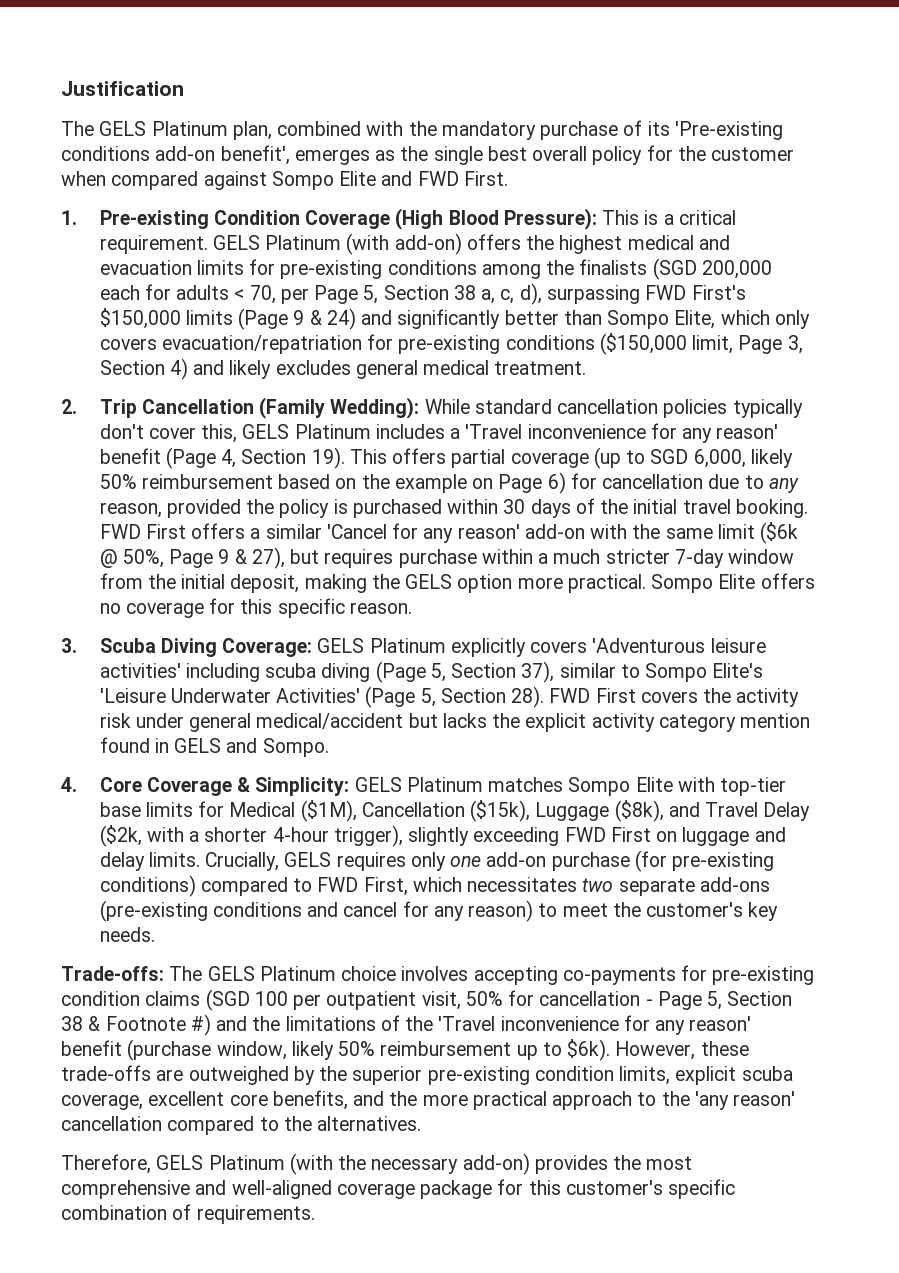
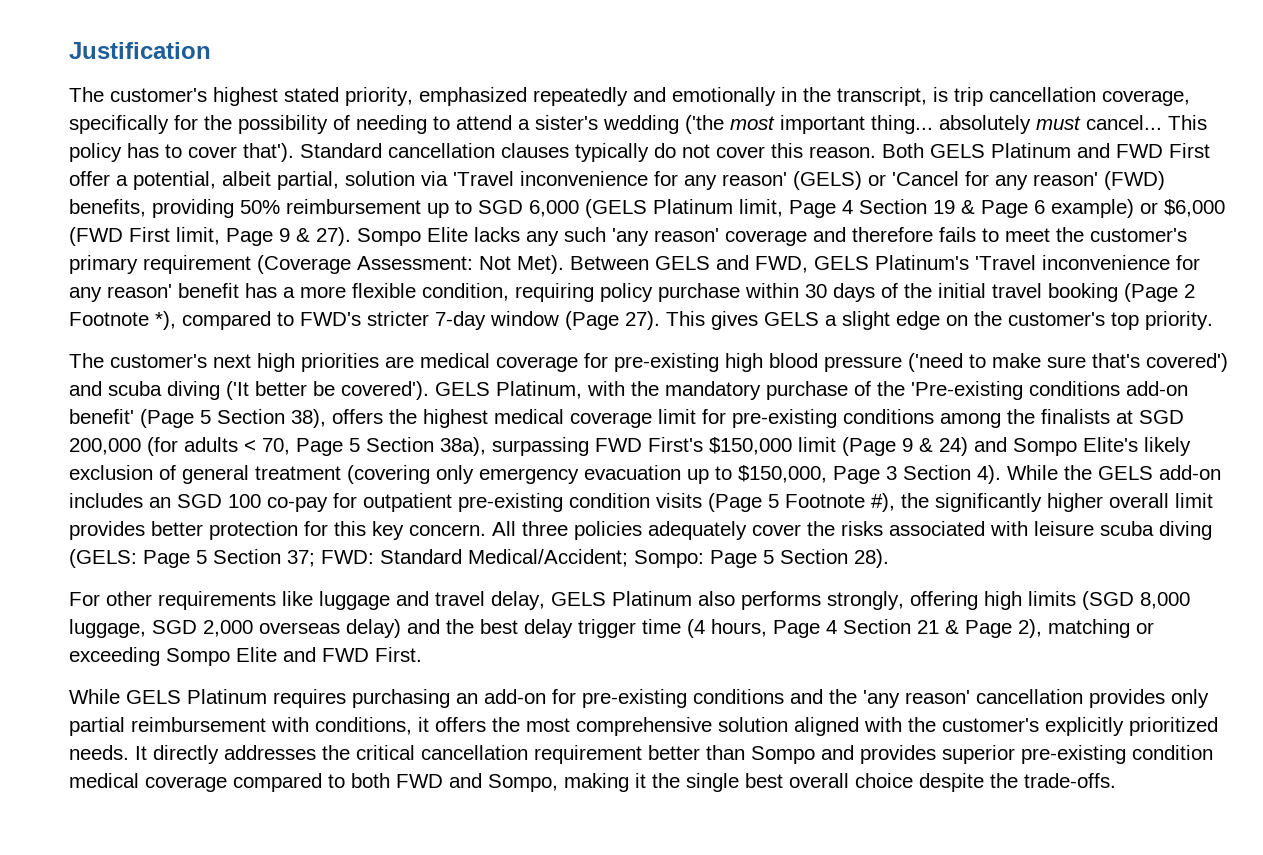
[99,120,783,140] [61,145,795,165] [61,171,508,190] [61,208,736,230] [99,233,730,255] [99,258,772,280] [99,283,746,305] [99,308,810,330] [99,333,803,355] [99,358,587,380] [61,397,803,419] [99,423,779,443] [99,447,793,469] [99,472,799,494] [99,499,442,518] GELS Platinum plan, combined with the mandatory purchase of its 'Pre-existing conditions add-on benefit', emerges as the single best overall policy for the customer when compared against Sompo Elite and FWD First. // 1. Pre-existing Condition Coverage (High Blood Pressure): This is a critical requirement. GELS Platinum (with add-on) offers the highest medical and evacuation limits for pre-existing conditions among the finalists (SGD 200,000 each for adults < 70, per Page 5, Section 38 a, c, d), surpassing FWD First's $150,000 limits (Page 9 & 24) and significantly better than Sompo Elite, which only covers evacuation/repatriation for pre-existing conditions ($150,000 limit, Page 3, Section 4) and likely excludes general medical treatment. // 2. Trip Cancellation (Family Wedding): While standard cancellation policies typically don't cover this, GELS Platinum includes a 'Travel inconvenience for any reason' benefit (Page 4, Section 19). This offers partial coverage (up to SGD 6,000, likely 50% reimbursement based on the example on Page 6) for cancellation due to any reason, provided the policy is purchased -> [110,87,1190,106] [69,115,1207,134] [69,143,1210,162] [69,171,1165,190] [69,199,1225,218] [69,227,1187,246] [69,255,1200,274] [69,283,740,302] customer's highest stated priority, emphasized repeatedly and emotionally in the transcript, is trip cancellation coverage, specifically for the possibility of needing to attend a sister's wedding ('the most important thing... absolutely must cancel... This policy has to cover that'). Standard cancellation clauses typically do not cover this reason. Both GELS Platinum and FWD First offer a potential, albeit partial, solution via 'Travel inconvenience for any reason' (GELS) or 'Cancel for any reason' (FWD) benefits, providing 50% reimbursement up to SGD 6,000 (GELS Platinum limit, Page 4 Section 19 & Page 6 example) or $6,000 (FWD First limit, Page 9 & 27). Sompo Elite lacks any such 'any reason' coverage and therefore fails to meet the customer's primary requirement (Coverage Assessment: Not Met). Between GELS and FWD, GELS Platinum's 'Travel inconvenience for any reason' benefit has a more flexible condition, requiring policy purchase
[735,499,808,518] [99,522,799,544] [99,547,795,569] [99,573,815,593] [99,598,412,618] [61,638,766,657] [99,661,764,683] [99,686,800,708] [99,713,811,732] [99,737,329,757] [61,777,787,796] [99,800,811,822] [99,825,786,847] [99,850,775,872] [99,875,770,897] [99,900,779,922] [99,927,155,942] [61,965,815,985] [61,989,793,1011] [61,1014,752,1036] [61,1039,749,1061] [61,1065,793,1085] [61,1090,796,1110] [61,1116,422,1135] [61,1153,693,1175] [61,1179,736,1199] [61,1204,315,1224] booking. FWD First offers a similar 'Cancel for any reason' add-on with the same limit ($6k @ 50%, Page 9 & 27), but requires purchase within a much stricter 7-day window from the initial deposit, making the GELS option more practical. Sompo Elite offers no coverage for this specific reason. // 3. Scuba Diving Coverage: GELS Platinum explicitly covers 'Adventurous leisure activities' including scuba diving (Page 5, Section 37), similar to Sompo Elite's 'Leisure Underwater Activities' (Page 5, Section 28). FWD First covers the activity risk under general medical/accident but lacks the explicit activity category mention found in GELS and Sompo. // 4. Core Coverage & Simplicity: GELS Platinum matches Sompo Elite with top-tier base limits for Medical ($1M), Cancellation ($15k), Luggage ($8k), and Travel Delay ($2k, with a shorter 4-hour trigger), slightly exceeding FWD First on luggage and delay limits. Crucially, GELS requires only one add-on purchase (for pre-existing conditions) compared to FWD First, which necessitates two separate add-ons (pre-existing conditions and cancel for any reason) to meet the customer's key needs. // Trade-offs: The GELS Platinum choice involves accepting co-payments for pre-existing condition claims (SGD 100 per outpatient visit, 50% for cancellation - Page 5, Section 38 & Footnote #) and the limitations of the 'Travel inconvenience for any reason' benefit (purchase window, likely 50% reimbursement up to $6k). However, these trade-offs are outweighed by the superior pre-existing condition limits, explicit scuba coverage, excellent core benefits, and the more practical approach to the 'any reason' cancellation compared to the alternatives. // Therefore, GELS Platinum (with the necessary add-on) provides the most comprehensive and well-aligned coverage package for this customer's specific combination of requirements. -> [1048,283,1195,302] [69,311,1213,330] [69,353,1228,372] [69,381,1188,400] [69,409,1184,428] [69,437,1191,456] [69,465,1221,484] [69,493,1213,512] [69,521,1212,540] [69,549,889,568] [69,591,1190,610] [69,619,1154,638] [69,647,422,666] [69,689,1209,708] [69,717,1218,736] [69,745,1213,764] [69,773,1116,792] booking (Page 2 Footnote *), compared to FWD's stricter 7-day window (Page 27). This gives GELS a slight edge on the customer's top priority. // The customer's next high priorities are medical coverage for pre-existing high blood pressure ('need to make sure that's covered') and scuba diving ('It better be covered'). GELS Platinum, with the mandatory purchase of the 'Pre-existing conditions add-on benefit' (Page 5 Section 38), offers the highest medical coverage limit for pre-existing conditions among the finalists at SGD 200,000 (for adults < 70, Page 5 Section 38a), surpassing FWD First's $150,000 limit (Page 9 & 24) and Sompo Elite's likely exclusion of general treatment (covering only emergency evacuation up to $150,000, Page 3 Section 4). While the GELS add-on includes an SGD 100 co-pay for outpatient pre-existing condition visits (Page 5 Footnote #), the significantly higher overall limit provides better protection for this key concern. All three policies adequately cover the risks associated with leisure scuba diving (GELS: Page 5 Section 37; FWD: Standard Medical/Accident; Sompo: Page 5 Section 28). // For other requirements like luggage and travel delay, GELS Platinum also performs strongly, offering high limits (SGD 8,000 luggage, SGD 2,000 overseas delay) and the best delay trigger time (4 hours, Page 4 Section 21 & Page 2), matching or exceeding Sompo Elite and FWD First. // While GELS Platinum requires purchasing an add-on for pre-existing conditions and the 'any reason' cancellation provides only partial reimbursement with conditions, it offers the most comprehensive solution aligned with the customer's explicitly prioritized needs. It directly addresses the critical cancellation requirement better than Sompo and provides superior pre-existing condition medical coverage compared to both FWD and Sompo, making it the single best overall choice despite the trade-offs.

